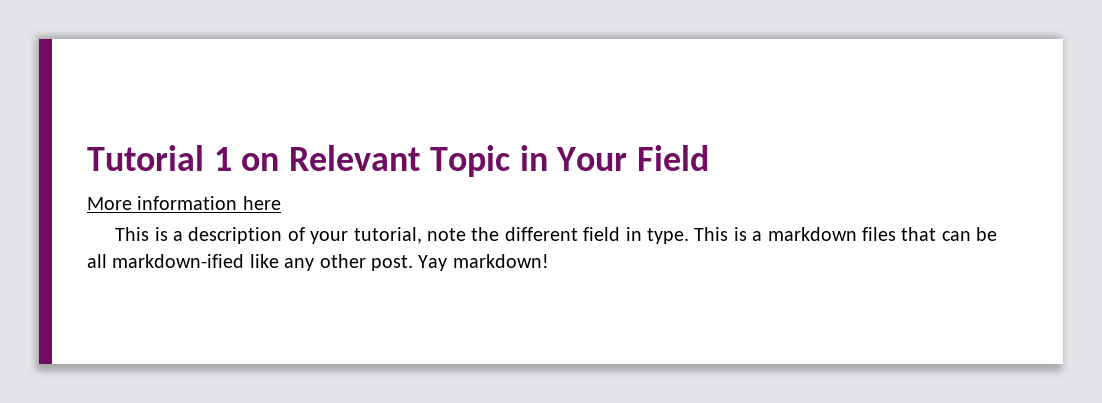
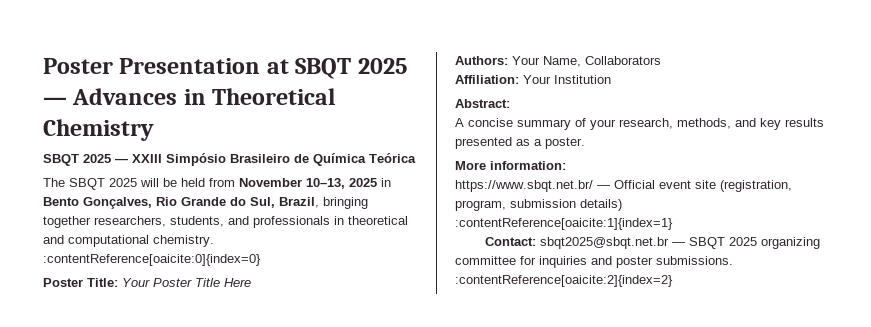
[87,145,710,177] [87,196,281,210] [115,227,998,244] [87,254,549,271] Tutorial 1 on Relevant Topic in Your Field // More information here // This is a description of your tutorial, note the different field in type. This is a markdown files that can be all markdown-ified like any other post. Yay markdown! -> [43,58,407,79] [43,88,336,105] [43,119,154,141] [43,153,416,166] [43,178,391,190] [43,197,368,209] [43,216,408,228] [43,235,214,247] [43,254,261,266] [43,278,251,287] [455,56,661,67] [455,75,611,84] [455,99,510,108] [455,118,824,130] [455,137,585,149] [455,161,566,170] [455,180,792,192] [455,199,622,211] [455,218,673,230] [484,237,820,249] [455,256,733,268] [455,275,673,287] Poster Presentation at SBQT 2025 — Advances in Theoretical Chemistry // SBQT 2025 — XXIII Simpósio Brasileiro de Química Teórica // The SBQT 2025 will be held from November 10–13, 2025 in Bento Gonçalves, Rio Grande do Sul, Brazil, bringing together researchers, students, and professionals in theoretical and computational chemistry. :contentReference[oaicite:0]{index=0} // Poster Title: Your Poster Title Here // Authors: Your Name, Collaborators // Affiliation: Your Institution // Abstract: // A concise summary of your research, methods, and key results presented as a poster. // More information: // https://www.sbqt.net.br/ — Official event site (registration, program, submission details) :contentReference[oaicite:1]{index=1} // Contact: sbqt2025@sbqt.net.br — SBQT 2025 organizing committee for inquiries and poster submissions. :contentReference[oaicite:2]{index=2}

